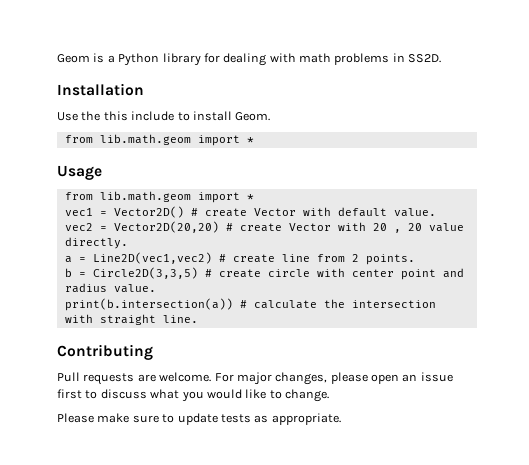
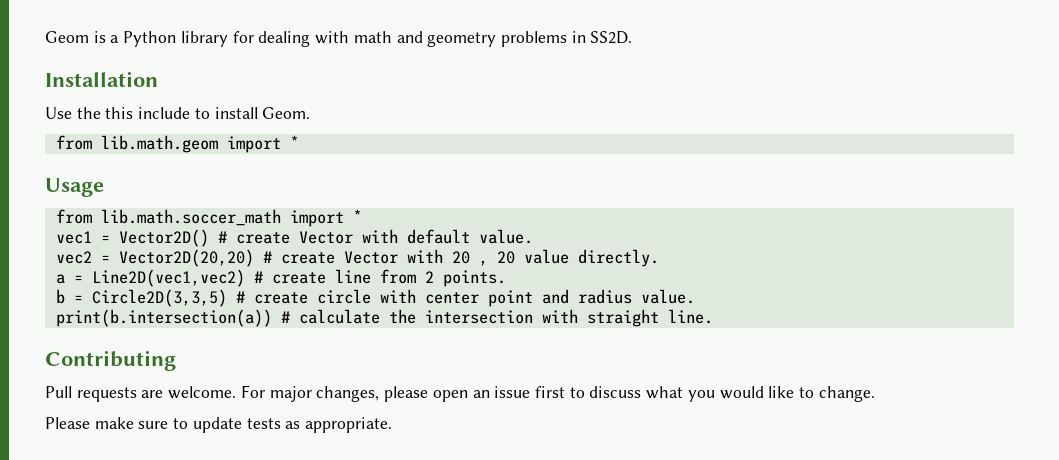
(331, 58) none -> [396,31,497,47] and geometry
[99,191,191,202] lib.math.geom -> [100,209,281,226] lib.math.soccer_math

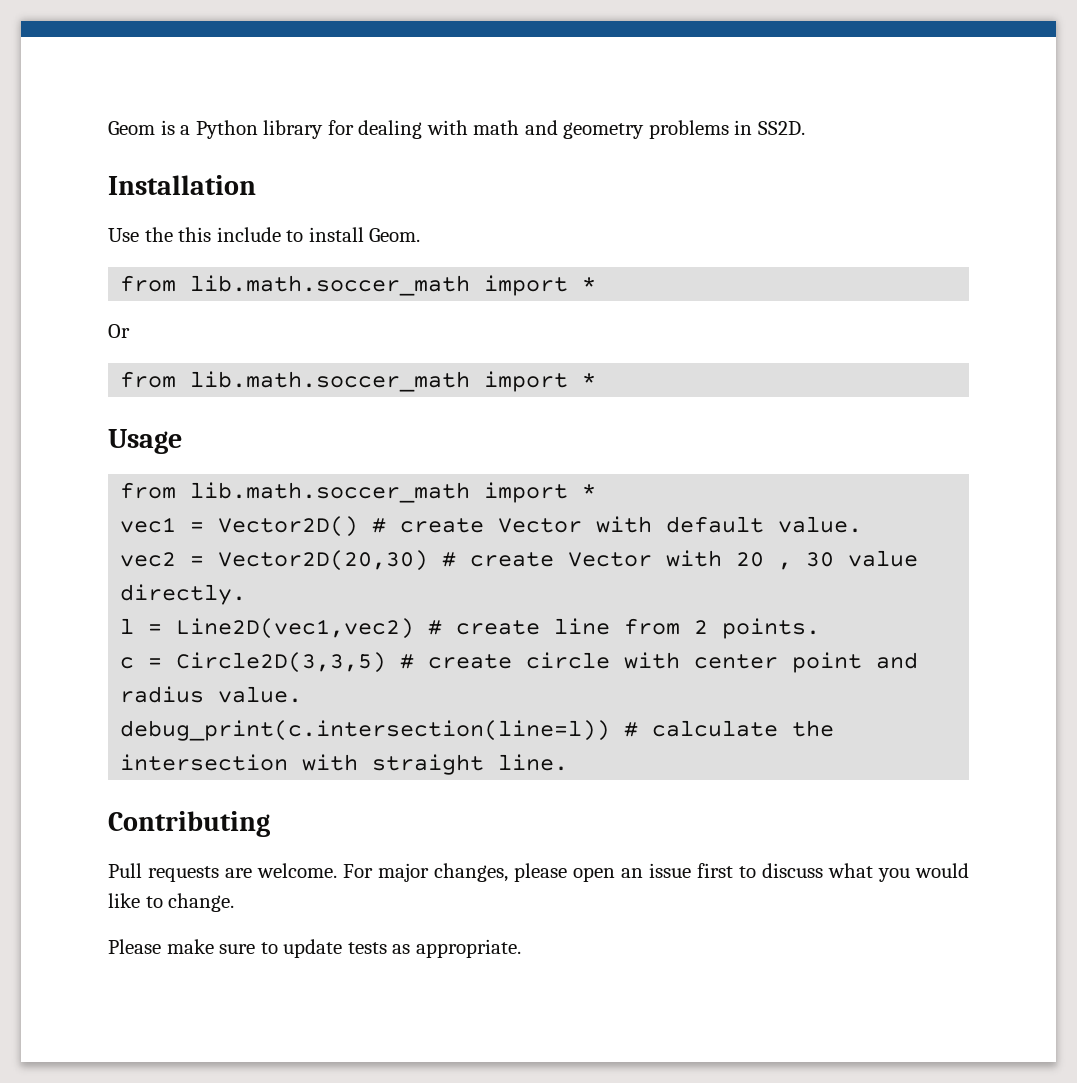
[100,135,218,153] lib.math.geom -> [190,275,597,296] [108,324,130,338] [120,371,471,392] lib.math.soccer_math import * // Or // from lib.math.soccer_math
[118,249,254,267] Vector2D(20,20) -> [218,550,429,571] Vector2D(20,30)
[496,251,515,264] 20 -> [806,552,835,567] 30
[55,274,65,284] a -> [120,618,135,634] l
[55,289,65,304] b -> [120,657,135,669] c
[55,309,272,327] print(b.intersection(a)) -> [120,720,611,741] debug_print(c.intersection(line=l))

